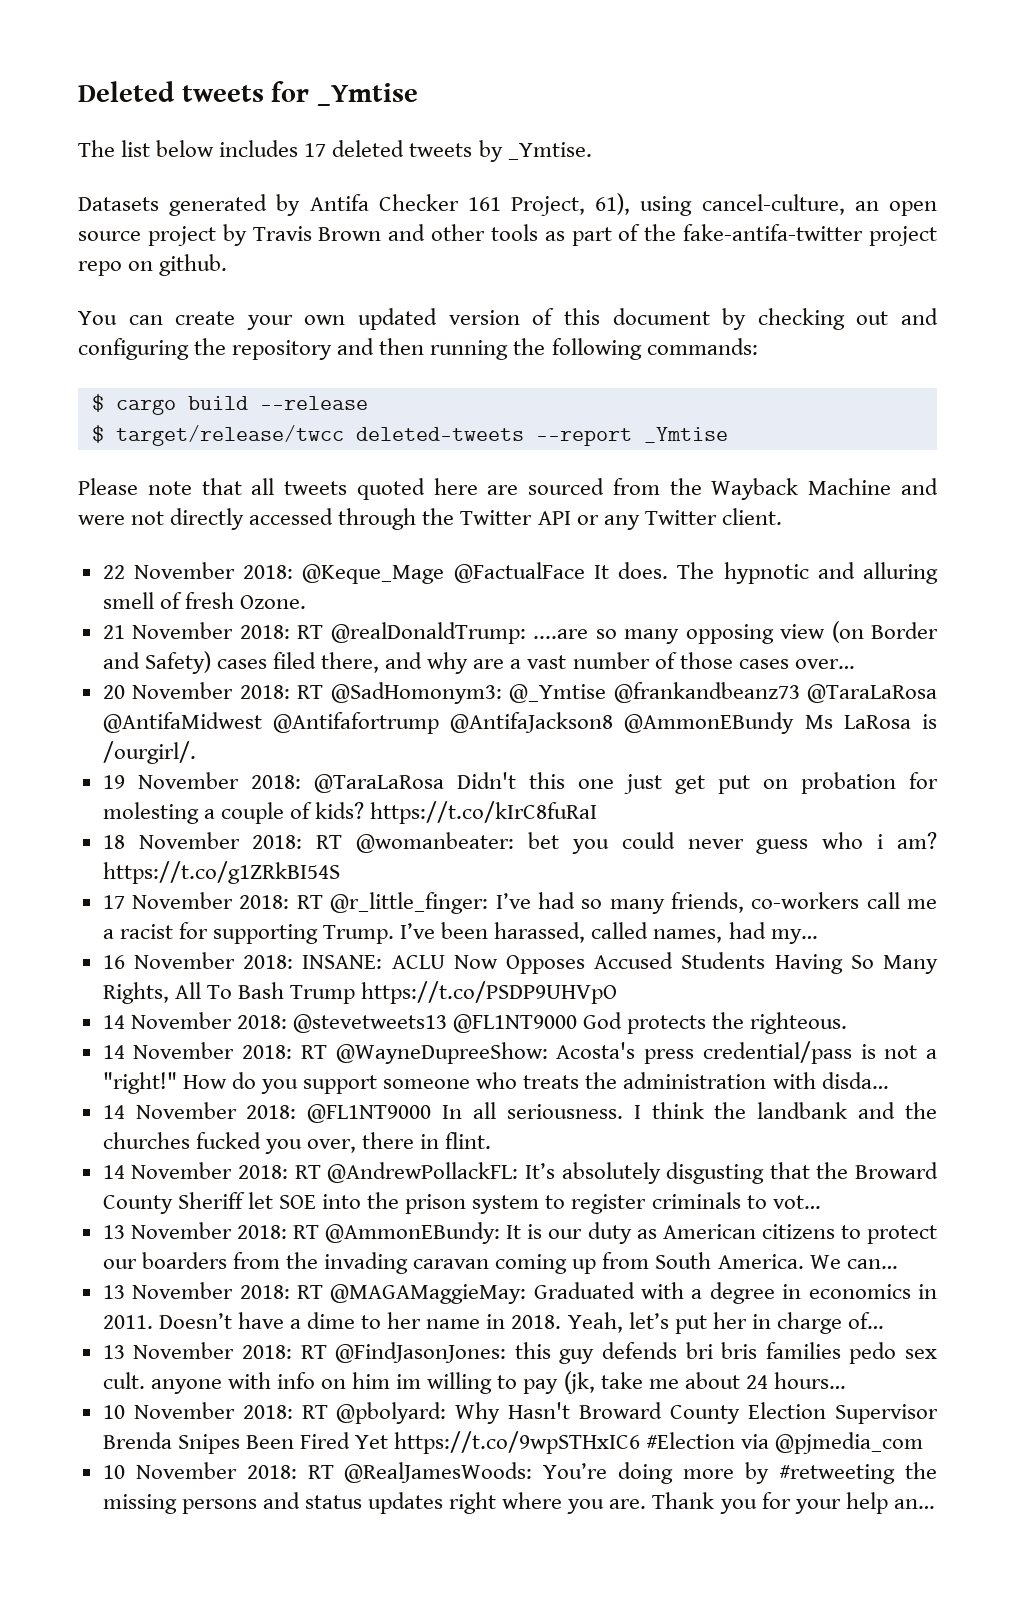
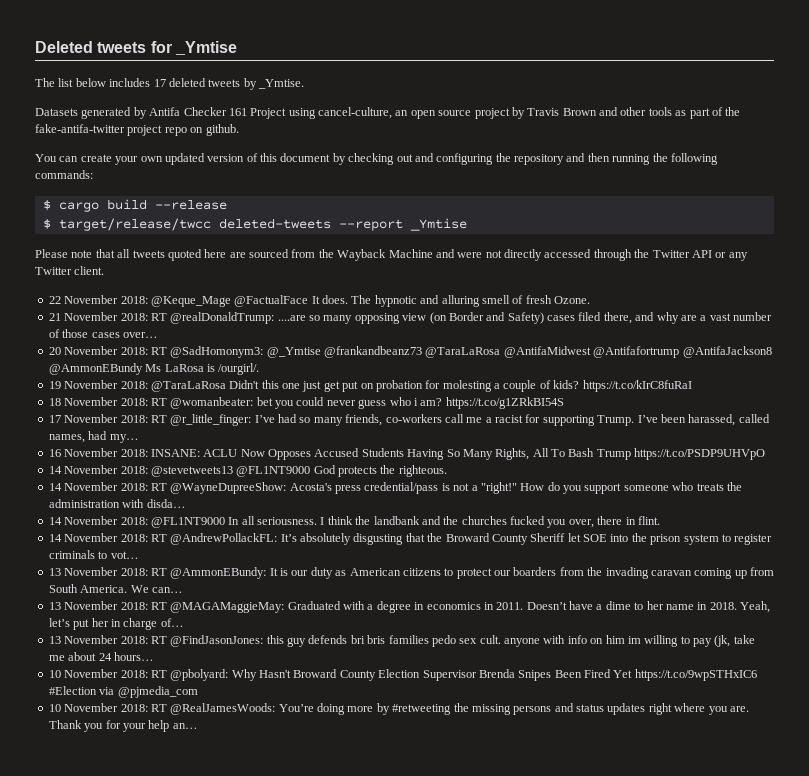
[511,193,631,216] Project, 61), -> [250,108,287,119] Project

